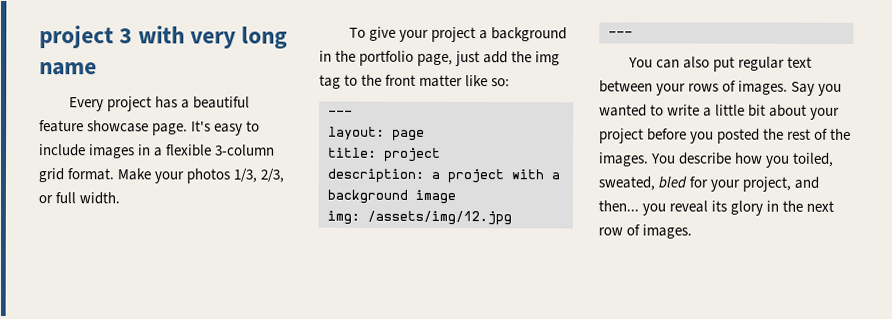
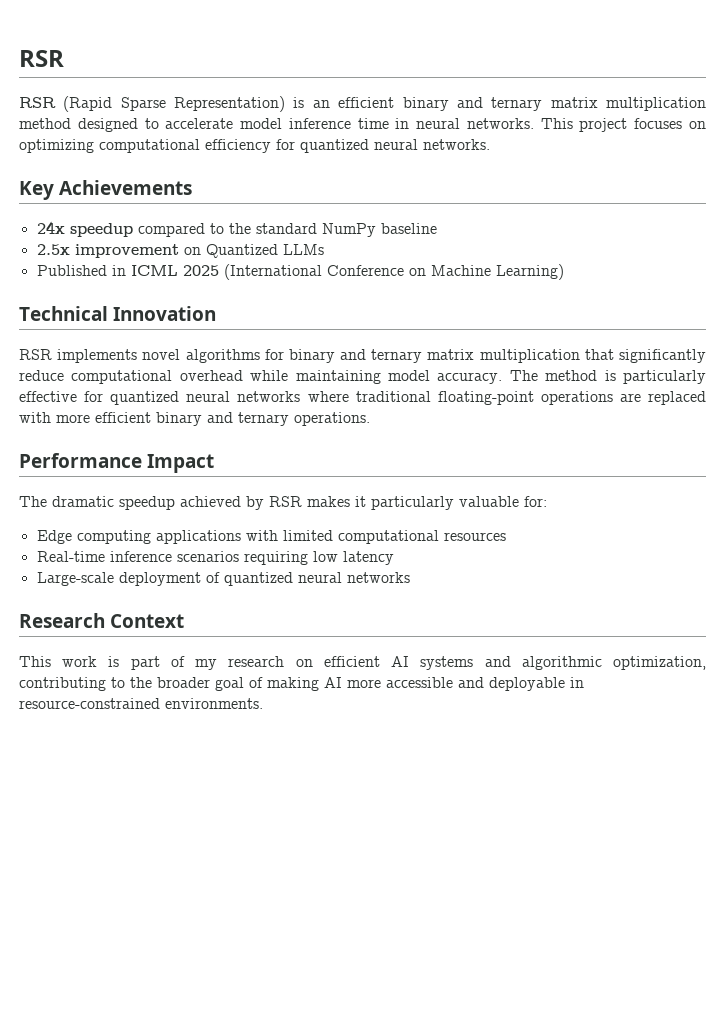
[39,25,289,49] [39,62,97,76] [68,96,250,112] [39,120,261,136] [39,144,276,159] [38,168,285,184] [38,192,121,205] [348,26,567,43] [319,50,561,67] [319,74,511,89] [328,110,353,116] [328,126,425,141] [328,147,441,162] [327,168,560,184] [327,189,456,205] [327,210,512,226] [608,31,633,37] [627,56,812,72] [599,80,843,96] [599,104,841,120] [599,128,852,144] [598,152,835,168] [598,176,820,192] [598,200,835,216] [598,224,693,239] project 3 with very long name // Every project has a beautiful feature showcase page. It's easy to include images in a flexible 3-column grid format. Make your photos 1/3, 2/3, or full width. // To give your project a background in the portfolio page, just add the img tag to the front matter like so: // --- // layout: page // title: project // description: a project with a background image // img: /assets/img/12.jpg // --- // You can also put regular text between your rows of images. Say you wanted to write a little bit about your project before you posted the rest of the images. You describe how you toiled, sweated, bled for your project, and then... you reveal its glory in the next row of images. -> [19,50,64,67] [19,96,707,112] [19,118,706,132] [19,139,490,153] [19,180,193,200] [36,221,437,237] [36,244,324,258] [36,264,564,280] [19,306,217,321] [19,349,706,363] [19,370,706,384] [19,391,707,405] [19,412,370,426] [19,453,215,473] [19,496,547,510] [36,530,506,544] [36,551,394,565] [36,572,410,586] [19,613,185,628] [19,656,706,670] [19,677,584,691] [19,698,263,709] RSR // RSR (Rapid Sparse Representation) is an efficient binary and ternary matrix multiplication method designed to accelerate model inference time in neural networks. This project focuses on optimizing computational efficiency for quantized neural networks. // Key Achievements // 24x speedup compared to the standard NumPy baseline // 2.5x improvement on Quantized LLMs // Published in ICML 2025 (International Conference on Machine Learning) // Technical Innovation // RSR implements novel algorithms for binary and ternary matrix multiplication that significantly reduce computational overhead while maintaining model accuracy. The method is particularly effective for quantized neural networks where traditional floating-point operations are replaced with more efficient binary and ternary operations. // Performance Impact // The dramatic speedup achieved by RSR makes it particularly valuable for: // Edge computing applications with limited computational resources // Real-time inference scenarios requiring low latency // Large-scale deployment of quantized neural networks // Research Context // This work is part of my research on efficient AI systems and algorithmic optimization, contributing to the broader goal of making AI more accessible and deployable in resource-constrained environments.

